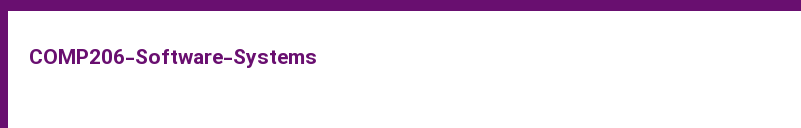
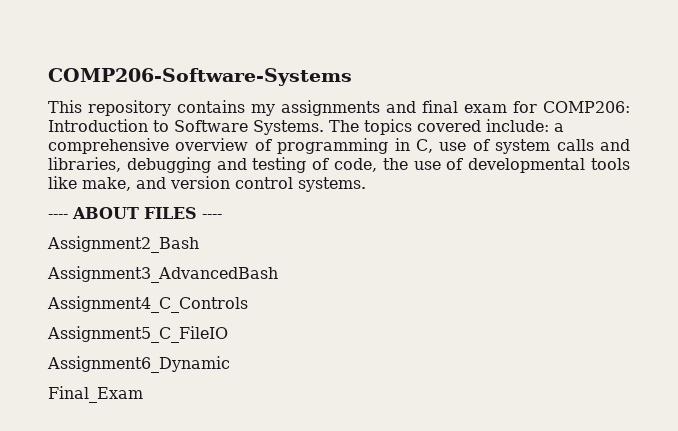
(317, 58) none -> [48,100,630,116] [48,119,564,135] [48,138,630,154] [48,157,630,173] [48,176,366,192] [48,207,222,219] [47,236,199,253] [47,266,278,283] [47,296,248,313] [47,326,228,343] [47,356,230,373] [48,386,143,403] // This repository contains my assignments and final exam for COMP206: Introduction to Software Systems. The topics covered include: a comprehensive overview of programming in C, use of system calls and libraries, debugging and testing of code, the use of developmental tools like make, and version control systems. // ---- ABOUT FILES ---- // Assignment2_Bash // Assignment3_AdvancedBash // Assignment4_C_Controls // Assignment5_C_FileIO // Assignment6_Dynamic // Final_Exam

